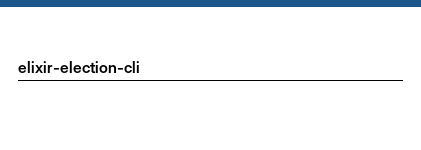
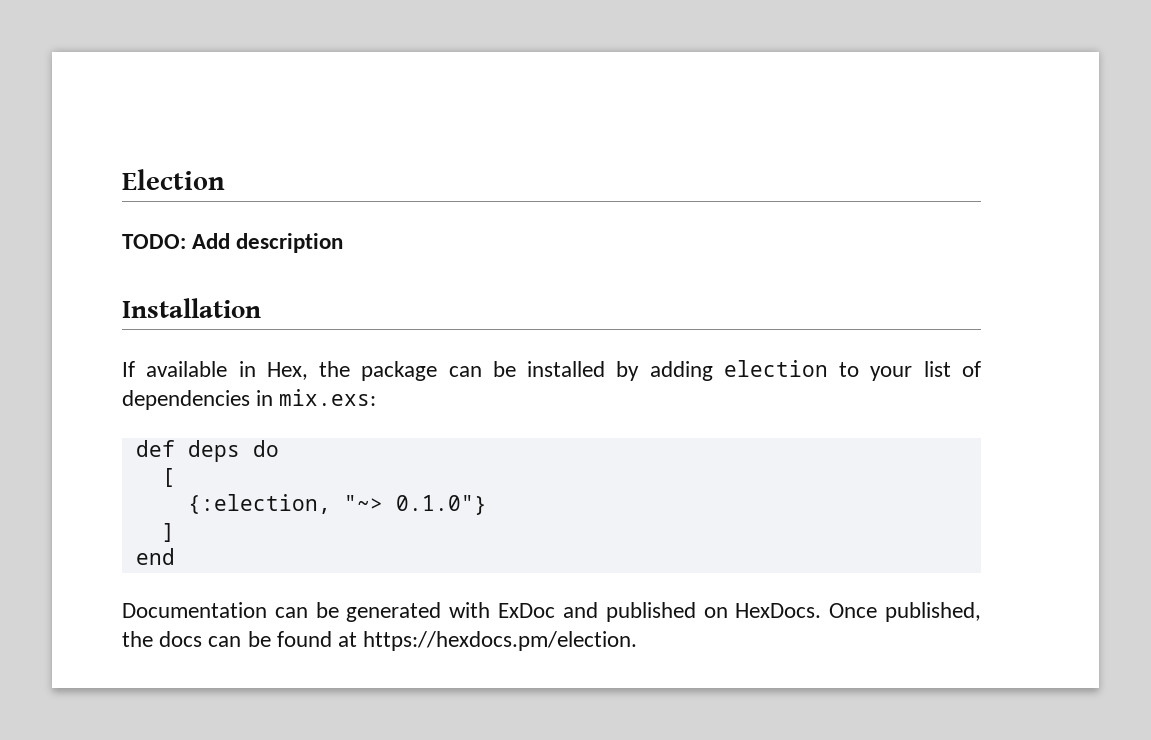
[18,61,140,73] elixir-election-cli -> [122,169,225,190] [122,233,344,253] [122,298,261,318] [122,360,981,381] [122,389,377,410] [135,440,279,462] [161,468,175,487] [187,494,487,515] [161,523,175,542] [135,548,175,565] [122,602,982,622] [122,631,638,651] Election // TODO: Add description // Installation // If available in Hex, the package can be installed by adding election to your list of dependencies in mix.exs: // def deps do // [ // {:election, "~> 0.1.0"} // ] // end // Documentation can be generated with ExDoc and published on HexDocs. Once published, the docs can be found at https://hexdocs.pm/election.

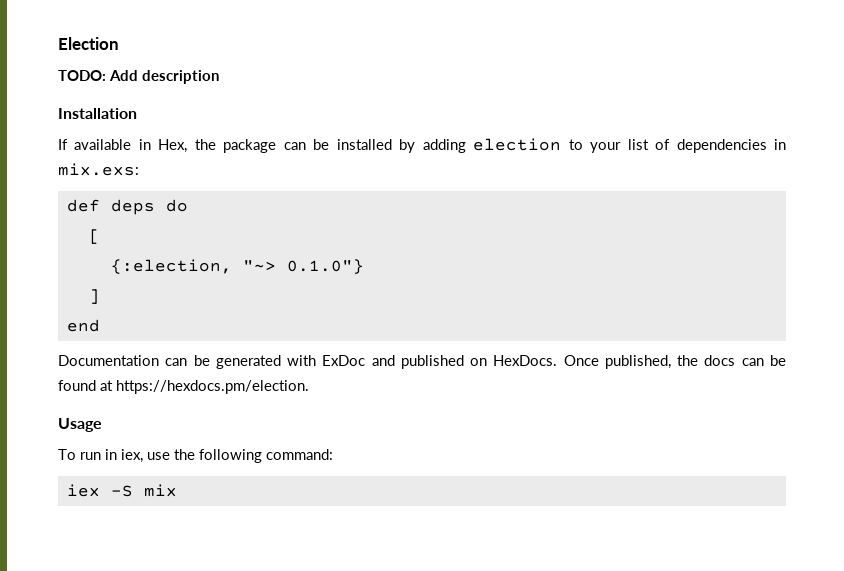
(638, 641) none -> [58,418,102,432] [58,449,333,463] [66,484,177,497] // Usage // To run in iex, use the following command: // iex -S mix

